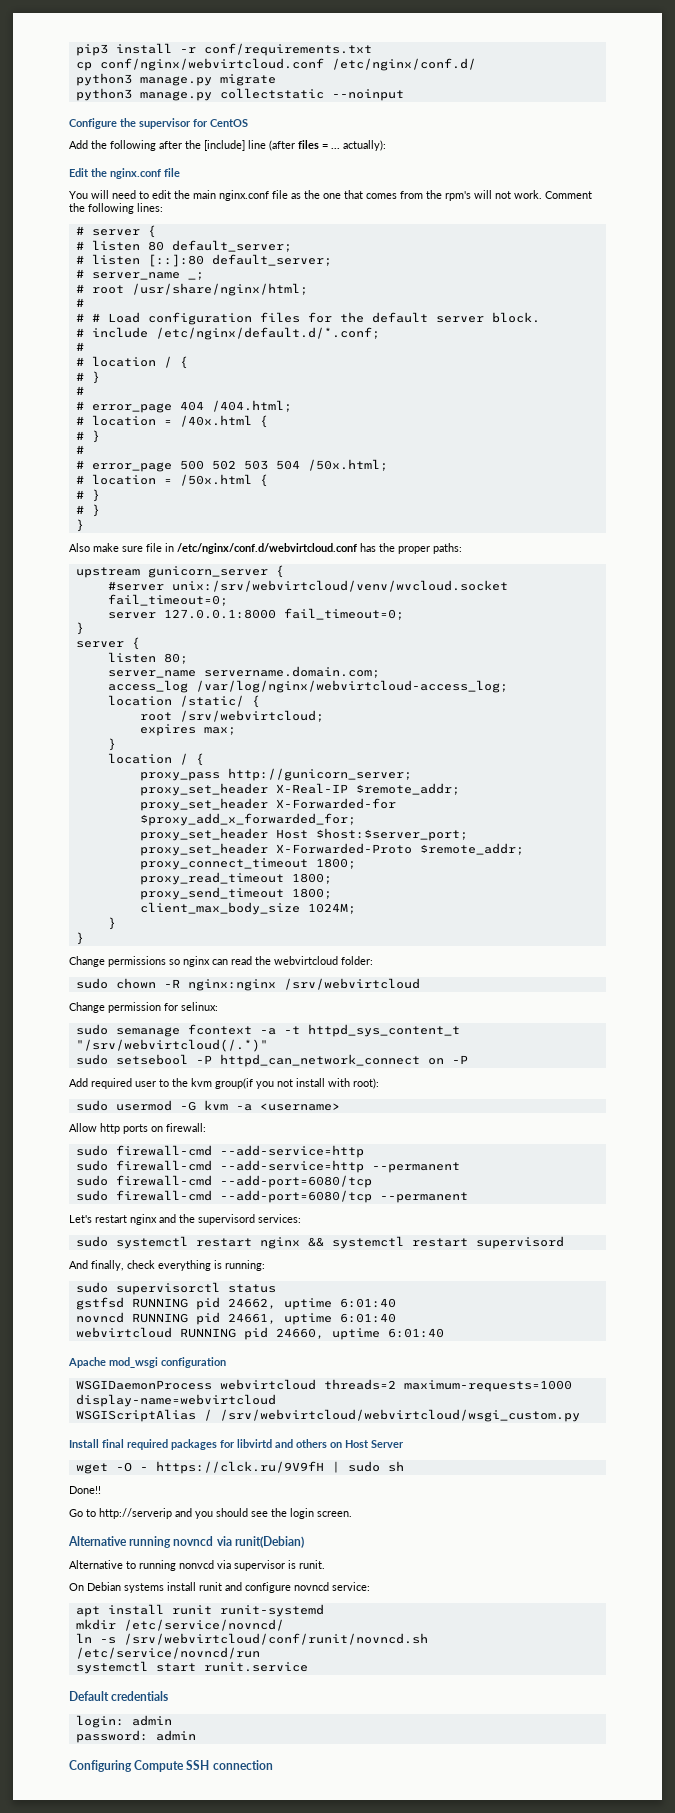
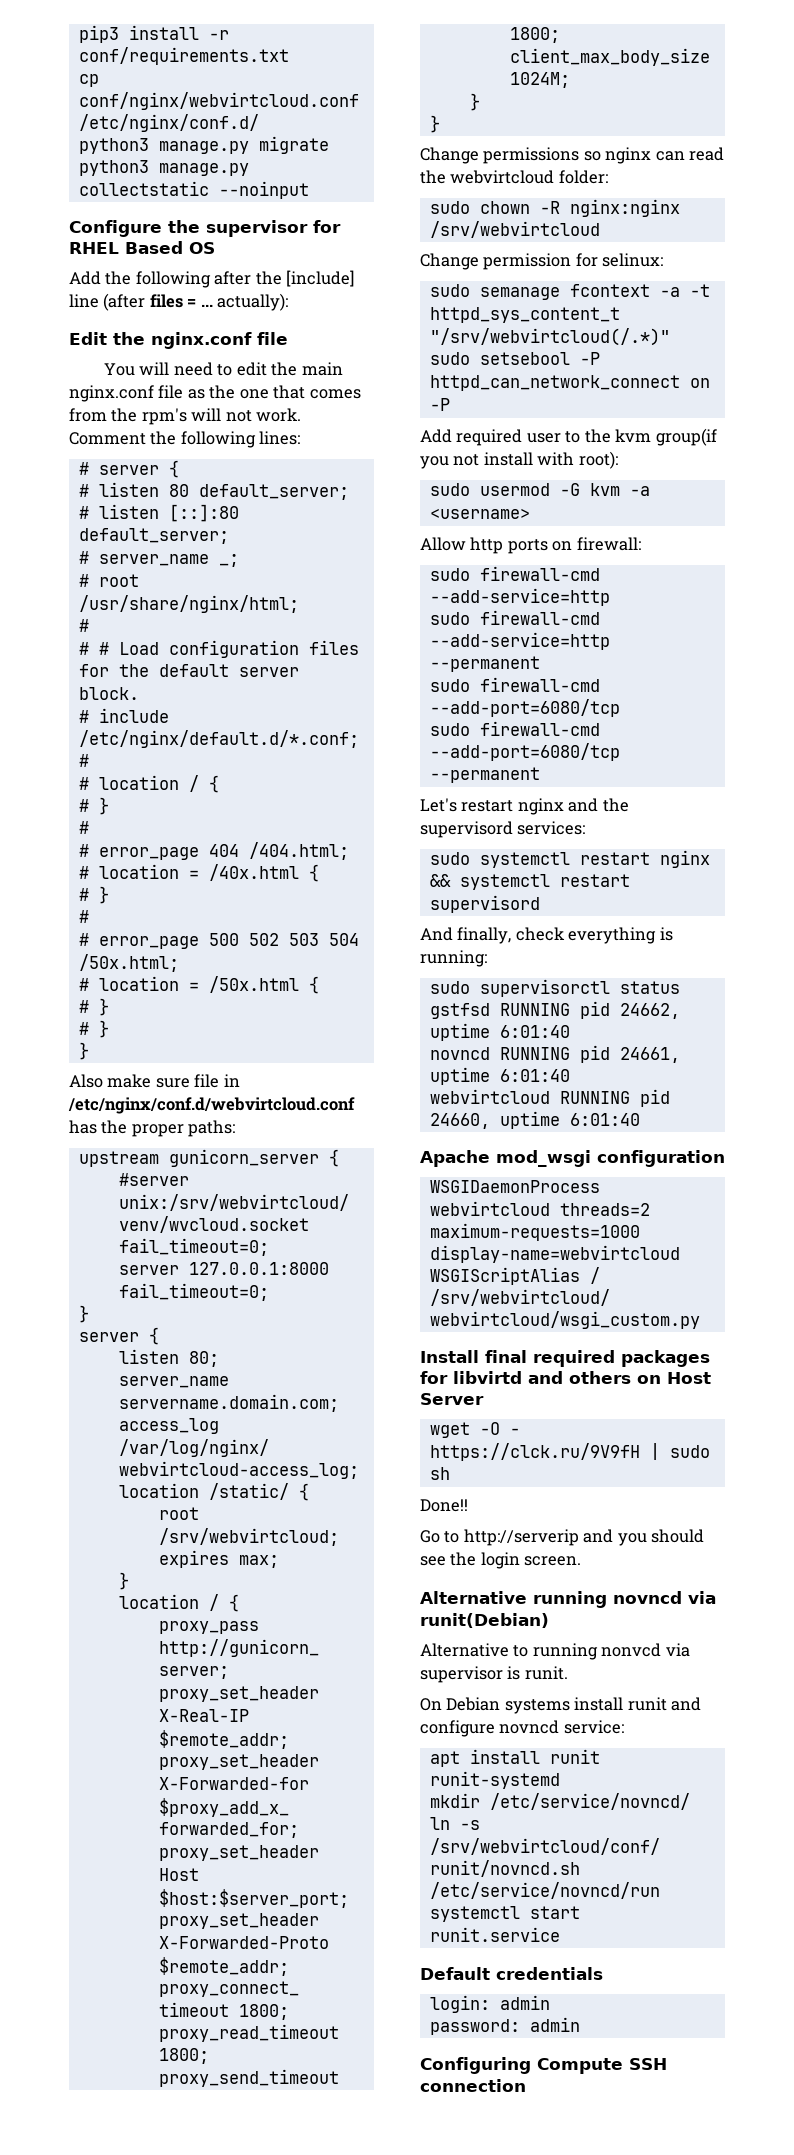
[210,119,248,127] CentOS -> [69,241,215,254] RHEL Based OS

